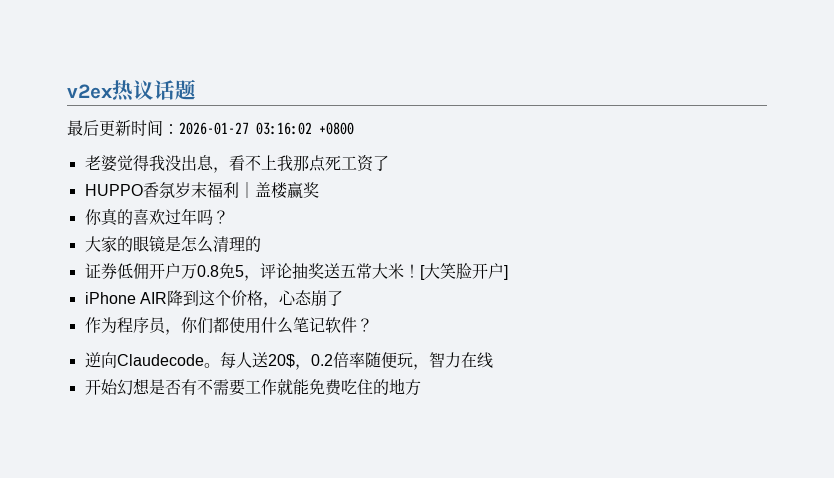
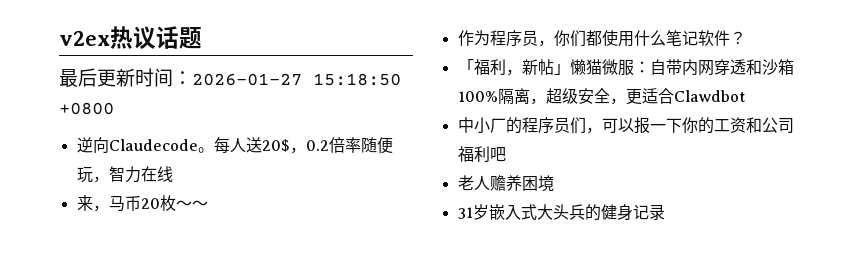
[256,122,312,135] 03:16:02 -> [313,73,401,86] 15:18:50
[84,155,389,173] [84,182,319,199] [84,208,229,226] [84,235,261,253] [84,263,508,281] [84,290,343,308] [84,317,373,335] // 老婆觉得我没出息，看不上我那点死工资了 // HUPPO香氛岁末福利｜盖楼赢奖 // 你真的喜欢过年吗？ // 大家的眼镜是怎么清理的 // 证券低佣开户万0.8免5，评论抽奖送五常大米！[大笑脸开户] // iPhone AIR降到这个价格，心态崩了 // 作为程序员，你们都使用什么笔记软件？ -> (114, 108) none
[84,378,421,396] 开始幻想是否有不需要工作就能免费吃住的地方 -> [76,195,208,212] [457,30,746,47] [457,59,794,76] [457,88,746,105] [457,117,794,134] [457,146,506,162] [457,175,554,192] [457,204,665,221] 来，马币20枚～～ // 作为程序员，你们都使用什么笔记软件？ // 「福利，新帖」懒猫微服：自带内网穿透和沙箱100%隔离，超级安全，更适合Clawdbot // 中小厂的程序员们，可以报一下你的工资和公司福利吧 // 老人赡养困境 // 31岁嵌入式大头兵的健身记录

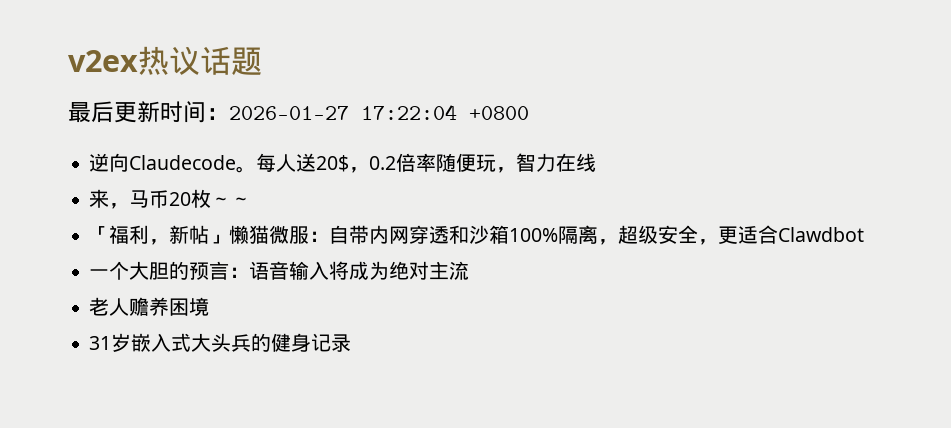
[313,73,401,86] 15:18:50 -> [361,104,457,120] 17:22:04
[457,30,746,47] // 作为程序员，你们都使用什么笔记软件？ -> (252, 201) none
[457,117,794,134] [457,146,506,162] 中小厂的程序员们，可以报一下你的工资和公司福利吧 -> [89,261,470,280] 一个大胆的预言：语音输入将成为绝对主流

